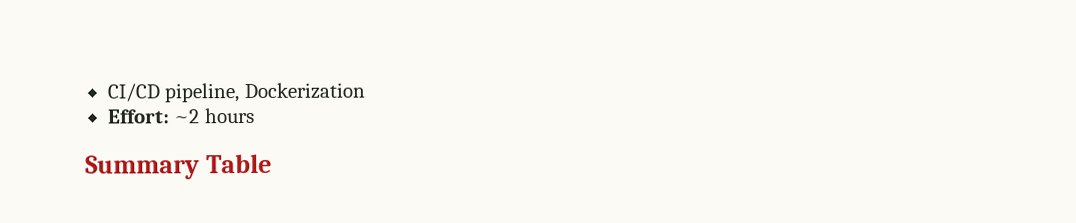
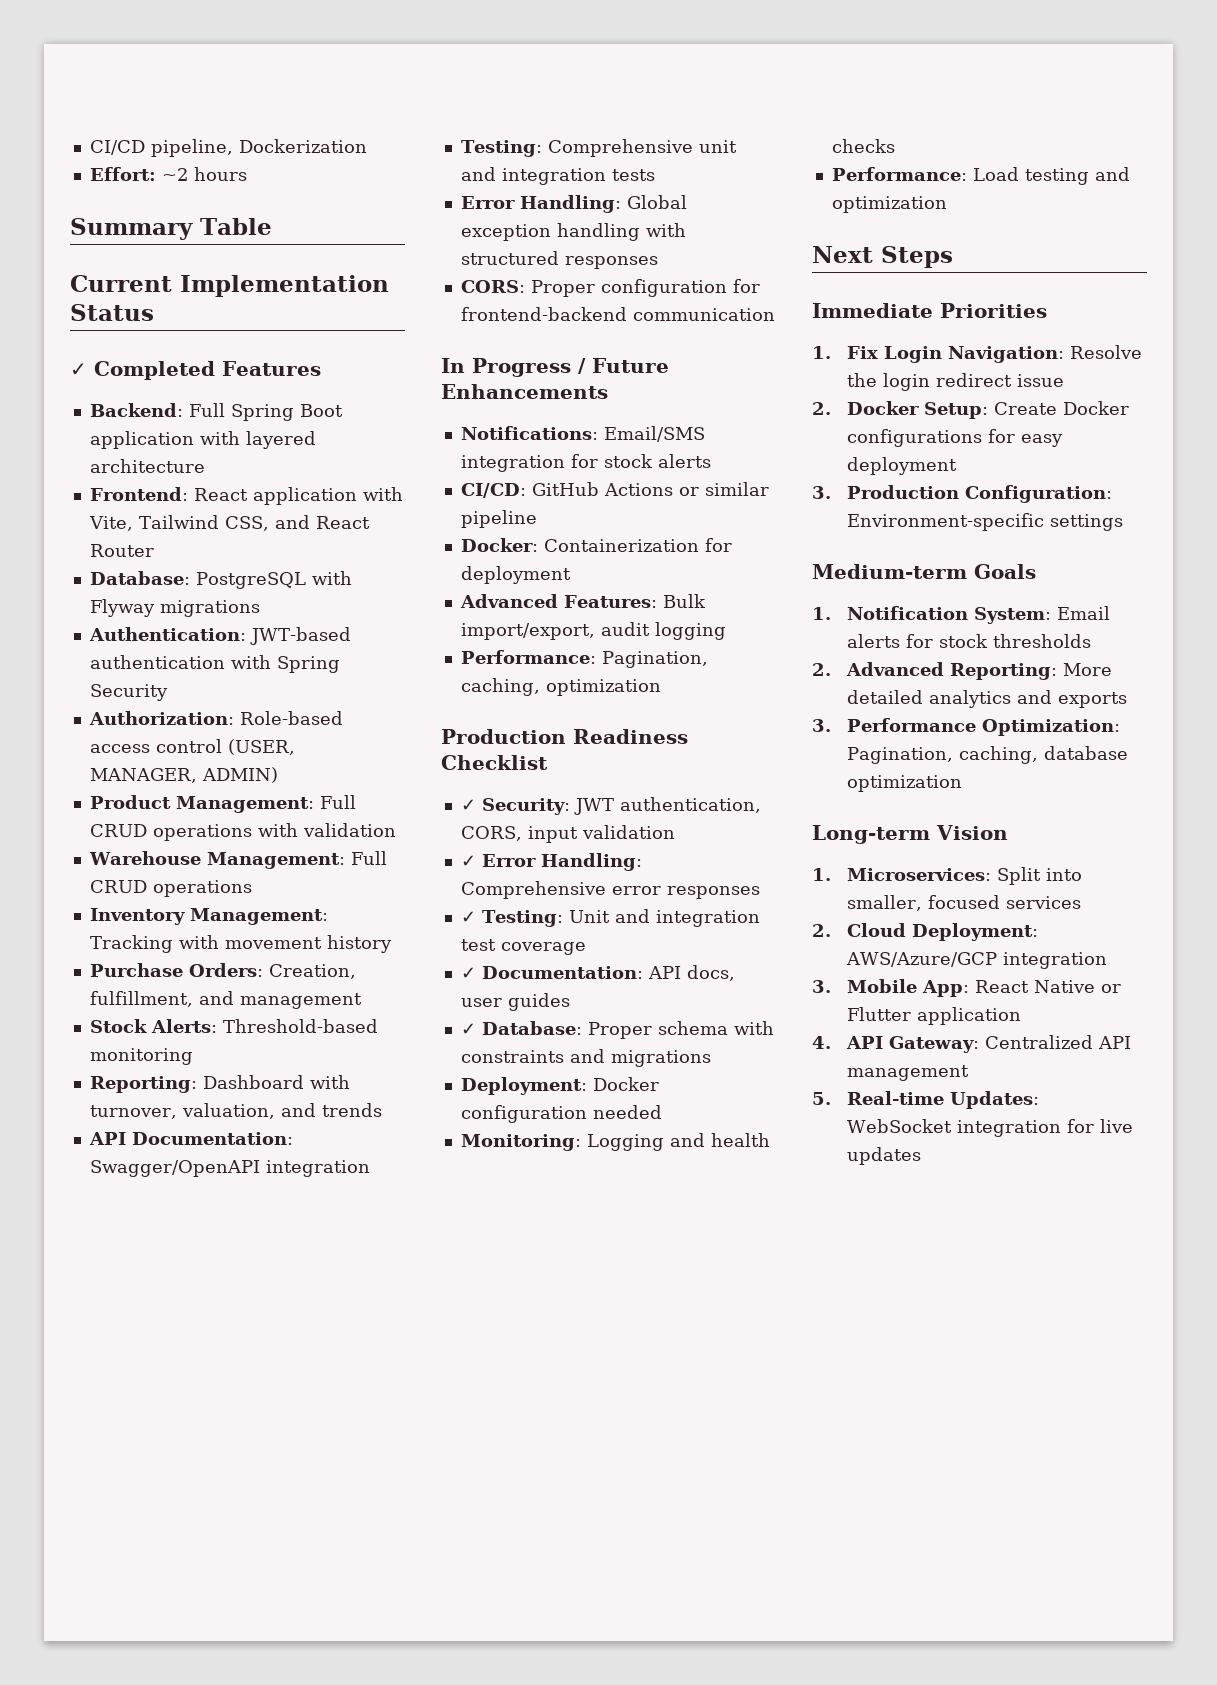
(272, 163) none -> [70,275,389,297] [70,304,154,321] [70,361,321,380] [89,403,343,421] [89,431,316,449] [89,459,205,473] [89,487,403,505] [88,515,370,531] [89,544,154,557] [89,571,352,589] [89,599,260,617] [88,627,351,645] [89,655,340,673] [89,684,168,701] [88,711,343,725] [89,739,295,755] [89,767,278,783] [89,795,356,813] [89,823,396,841] [88,851,387,869] [89,880,252,897] [89,908,328,925] [89,935,392,953] [89,963,356,979] [89,991,362,1009] [89,1019,378,1033] [89,1048,193,1065] [89,1075,350,1093] [89,1103,382,1119] [88,1132,293,1145] [89,1160,370,1177] [460,139,737,157] [460,167,655,185] [460,195,687,213] [460,223,686,241] [460,251,658,269] [460,279,760,297] [460,307,775,321] [441,358,669,377] [441,384,608,399] [460,426,705,442] [460,454,711,472] [460,482,769,498] [460,510,537,528] [460,538,732,552] [460,566,571,584] [459,594,706,608] [460,622,726,640] [460,650,708,668] [460,678,661,696] [441,729,688,744] [441,755,548,770] [460,797,761,815] [460,825,675,843] [460,853,642,871] [460,881,760,899] [460,909,760,927] [460,939,586,955] [460,965,735,981] [460,993,570,1011] [460,1021,774,1039] [460,1049,711,1067] [460,1077,659,1095] [460,1105,662,1123] [460,1133,770,1151] [831,139,895,153] [831,167,1130,185] [831,196,947,213] [812,246,953,268] [812,303,1047,318] [812,345,1142,363] [846,373,1064,391] [812,401,1129,419] [846,429,1063,447] [846,457,957,475] [812,485,1112,503] [846,513,1123,531] [812,564,1036,579] [812,606,1110,624] [846,634,1091,648] [812,662,1112,680] [846,690,1127,708] [812,718,1120,736] [846,746,1128,764] [846,775,962,792] [812,825,1008,844] [812,867,1082,885] [846,895,1081,911] [812,923,1038,941] [845,952,1107,969] [812,979,1121,997] [846,1007,1021,1025] [812,1035,1131,1053] [846,1065,969,1081] [812,1091,1039,1109] [846,1119,1133,1137] [846,1147,921,1165] // Current Implementation Status // ✓ Completed Features // Backend: Full Spring Boot application with layered architecture // Frontend: React application with Vite, Tailwind CSS, and React Router // Database: PostgreSQL with Flyway migrations // Authentication: JWT-based authentication with Spring Security // Authorization: Role-based access control (USER, MANAGER, ADMIN) // Product Management: Full CRUD operations with validation // Warehouse Management: Full CRUD operations // Inventory Management: Tracking with movement history // Purchase Orders: Creation, fulfillment, and management // Stock Alerts: Threshold-based monitoring // Reporting: Dashboard with turnover, valuation, and trends // API Documentation: Swagger/OpenAPI integration // Testing: Comprehensive unit and integration tests // Error Handling: Global exception handling with structured responses // CORS: Proper configuration for frontend-backend communication // In Progress / Future Enhancements // Notifications: Email/SMS integration for stock alerts // CI/CD: GitHub Actions or similar pipeline // Docker: Containerization for deployment // Advanced Features: Bulk import/export, audit logging // Performance: Pagination, caching, optimization // Production Readiness Checklist // ✓ Security: JWT authentication, CORS, input validation // ✓ Error Handling: Comprehensive error responses // ✓ Testing: Unit and integration test coverage // ✓ Documentation: API docs, user guides // ✓ Database: Proper schema with constraints and migrations // Deployment: Docker configuration needed // Monitoring: Logging and health checks // Performance: Load testing and optimization // Next Steps // Immediate Priorities // 1. Fix Login Navigation: Resolve the login redirect issue // 2. Docker Setup: Create Docker configurations for easy deployment // 3. Production Configuration: Environment-specific settings // Medium-term Goals // 1. Notification System: Email alerts for stock thresholds // 2. Advanced Reporting: More detailed analytics and exports // 3. Performance Optimization: Pagination, caching, database optimization // Long-term Vision // 1. Microservices: Split into smaller, focused services // 2. Cloud Deployment: AWS/Azure/GCP integration // 3. Mobile App: React Native or Flutter application // 4. API Gateway: Centralized API management // 5. Real-time Updates: WebSocket integration for live updates

